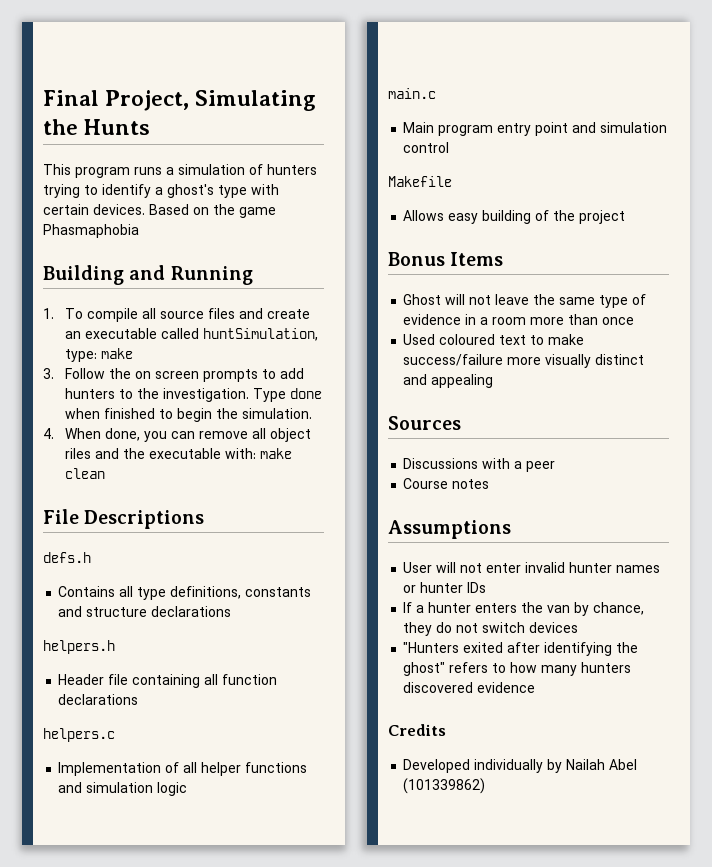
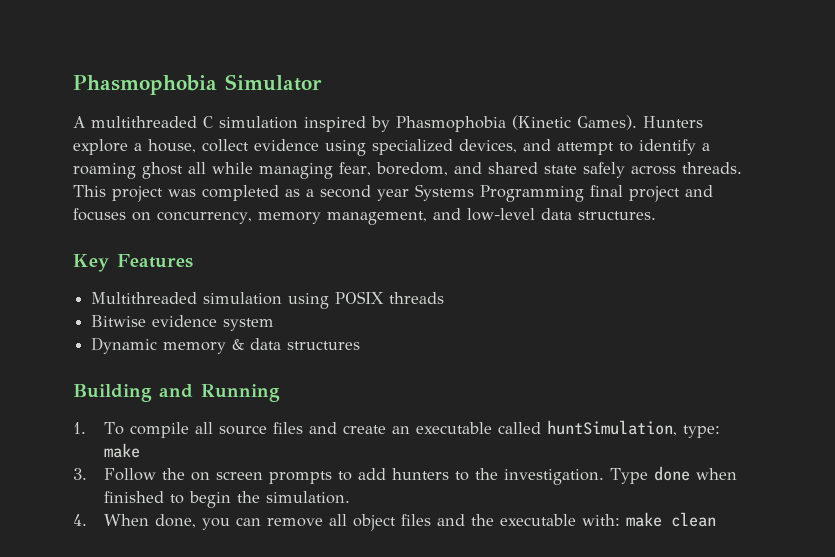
[43,90,317,111] [43,119,151,135] [43,164,317,178] [43,184,279,198] [43,204,276,218] [43,224,139,238] Final Project, Simulating the Hunts // This program runs a simulation of hunters trying to identify a ghost's type with certain devices. Based on the game Phasmaphobia -> [73,74,322,95] [73,115,703,132] [73,139,710,156] [73,162,742,179] [73,184,713,202] [73,208,656,225] [73,254,193,272] [91,291,445,309] [91,315,275,331] [91,337,361,354] Phasmophobia Simulator // A multithreaded C simulation inspired by Phasmophobia (Kinetic Games). Hunters explore a house, collect evidence using specialized devices, and attempt to identify a roaming ghost all while managing fear, boredom, and shared state safely across threads. This project was completed as a second year Systems Programming final project and focuses on concurrency, memory management, and low-level data structures. // Key Features // Multithreaded simulation using POSIX threads // Bitwise evidence system // Dynamic memory & data structures
[64,448,91,459] riles -> [401,514,432,526] files
[43,509,205,529] [43,552,91,563] [58,586,312,600] [58,606,232,617] [43,640,115,654] [58,674,278,688] [58,694,139,705] [43,728,115,742] [58,762,308,776] [58,782,188,796] [388,88,436,99] [403,122,668,136] [403,142,450,153] [388,176,452,187] [403,210,626,224] [388,252,504,266] [403,294,647,308] [403,314,635,325] [403,334,585,345] [403,354,645,368] [403,374,494,388] [388,416,461,430] [403,458,556,472] [403,478,490,489] [388,520,511,539] [403,562,661,573] [403,582,487,593] [403,602,645,616] [403,622,579,636] [403,642,639,656] [403,662,632,676] [403,682,536,693] [388,724,446,736] [403,759,638,773] [403,778,486,794] // File Descriptions // defs.h // Contains all type definitions, constants and structure declarations // helpers.h // Header file containing all function declarations // helpers.c // Implementation of all helper functions and simulation logic // main.c // Main program entry point and simulation control // Makefile // Allows easy building of the project // Bonus Items // Ghost will not leave the same type of evidence in a room more than once // Used coloured text to make success/failure more visually distinct and appealing // Sources // Discussions with a peer // Course notes // Assumptions // User will not enter invalid hunter names or hunter IDs // If a hunter enters the van by chance, they do not switch devices // "Hunters exited after identifying the ghost" refers to how many hunters discovered evidence // Credits // Developed individually by Nailah Abel (101339862) -> (717, 519) none

